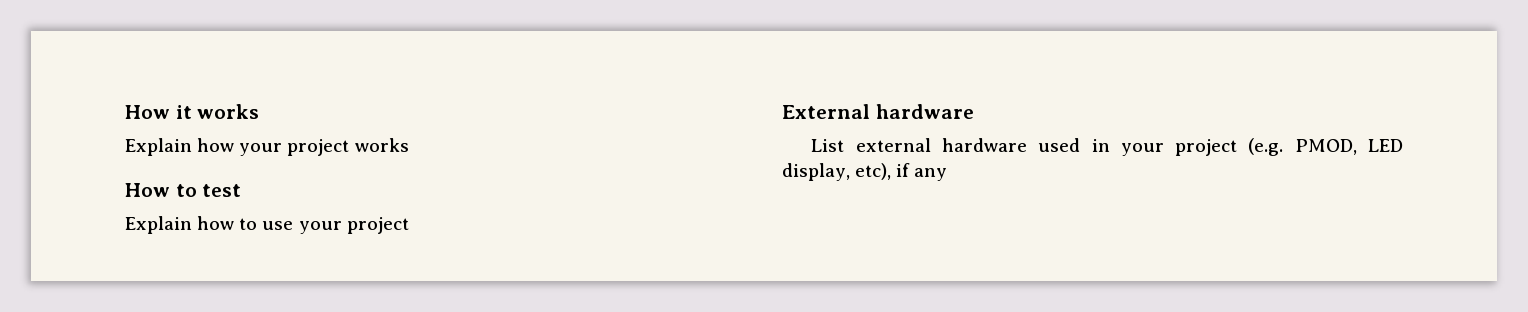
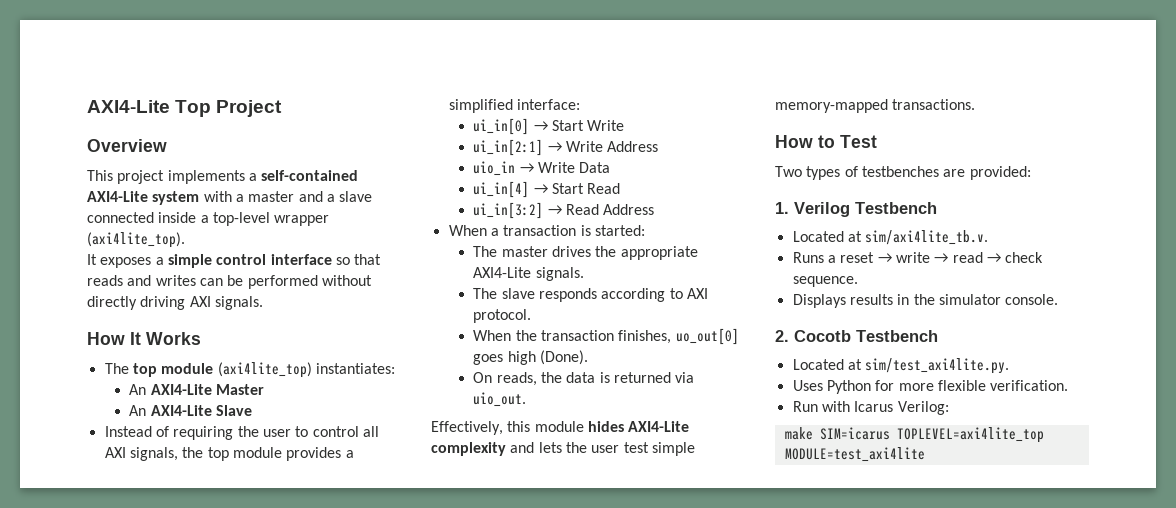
[125,104,260,119] [125,138,409,156] [125,183,242,197] [125,216,409,234] [782,104,974,119] [811,138,1403,156] [782,163,948,181] How it works // Explain how your project works // How to test // Explain how to use your project // External hardware // List external hardware used in your project (e.g. PMOD, LED display, etc), if any -> [87,100,283,117] [87,139,167,152] [87,170,359,184] [87,191,373,205] [87,212,330,226] [87,232,185,248] [87,254,382,268] [87,275,372,289] [87,296,263,310] [87,332,201,345] [104,362,395,378] [129,384,264,395] [129,405,252,416] [104,426,379,440] [104,447,354,461] [448,99,580,113] [473,118,625,135] [473,139,659,156] [473,161,611,176] [473,181,621,198] [473,202,655,219] [448,225,645,236] [473,246,698,260] [473,267,584,281] [473,288,708,302] [473,309,532,323] [473,328,739,345] [473,350,588,365] [473,372,695,386] [473,392,527,407] [431,421,690,435] [431,442,695,456] [775,99,976,113] [775,135,877,148] [775,166,1031,180] [775,202,937,217] [792,230,989,245] [792,252,1044,263] [792,276,858,287] [792,294,1059,308] [775,330,938,342] [792,358,1010,374] [792,380,1069,394] [792,401,949,415] [784,427,1044,443] [784,447,925,462] AXI4-Lite Top Project // Overview // This project implements a self-contained AXI4-Lite system with a master and a slave connected inside a top-level wrapper (axi4lite_top). // It exposes a simple control interface so that reads and writes can be performed without directly driving AXI signals. // How It Works // The top module (axi4lite_top) instantiates: // An AXI4-Lite Master // An AXI4-Lite Slave // Instead of requiring the user to control all AXI signals, the top module provides a simplified interface: // ui_in[0] → Start Write // ui_in[2:1] → Write Address // uio_in → Write Data // ui_in[4] → Start Read // ui_in[3:2] → Read Address // When a transaction is started: // The master drives the appropriate AXI4-Lite signals. // The slave responds according to AXI protocol. // When the transaction finishes, uo_out[0] goes high (Done). // On reads, the data is returned via uio_out. // Effectively, this module hides AXI4-Lite complexity and lets the user test simple memory-mapped transactions. // How to Test // Two types of testbenches are provided: // 1. Verilog Testbench // Located at sim/axi4lite_tb.v. // Runs a reset → write → read → check sequence. // Displays results in the simulator console. // 2. Cocotb Testbench // Located at sim/test_axi4lite.py. // Uses Python for more flexible verification. // Run with Icarus Verilog: // make SIM=icarus TOPLEVEL=axi4lite_top MODULE=test_axi4lite

